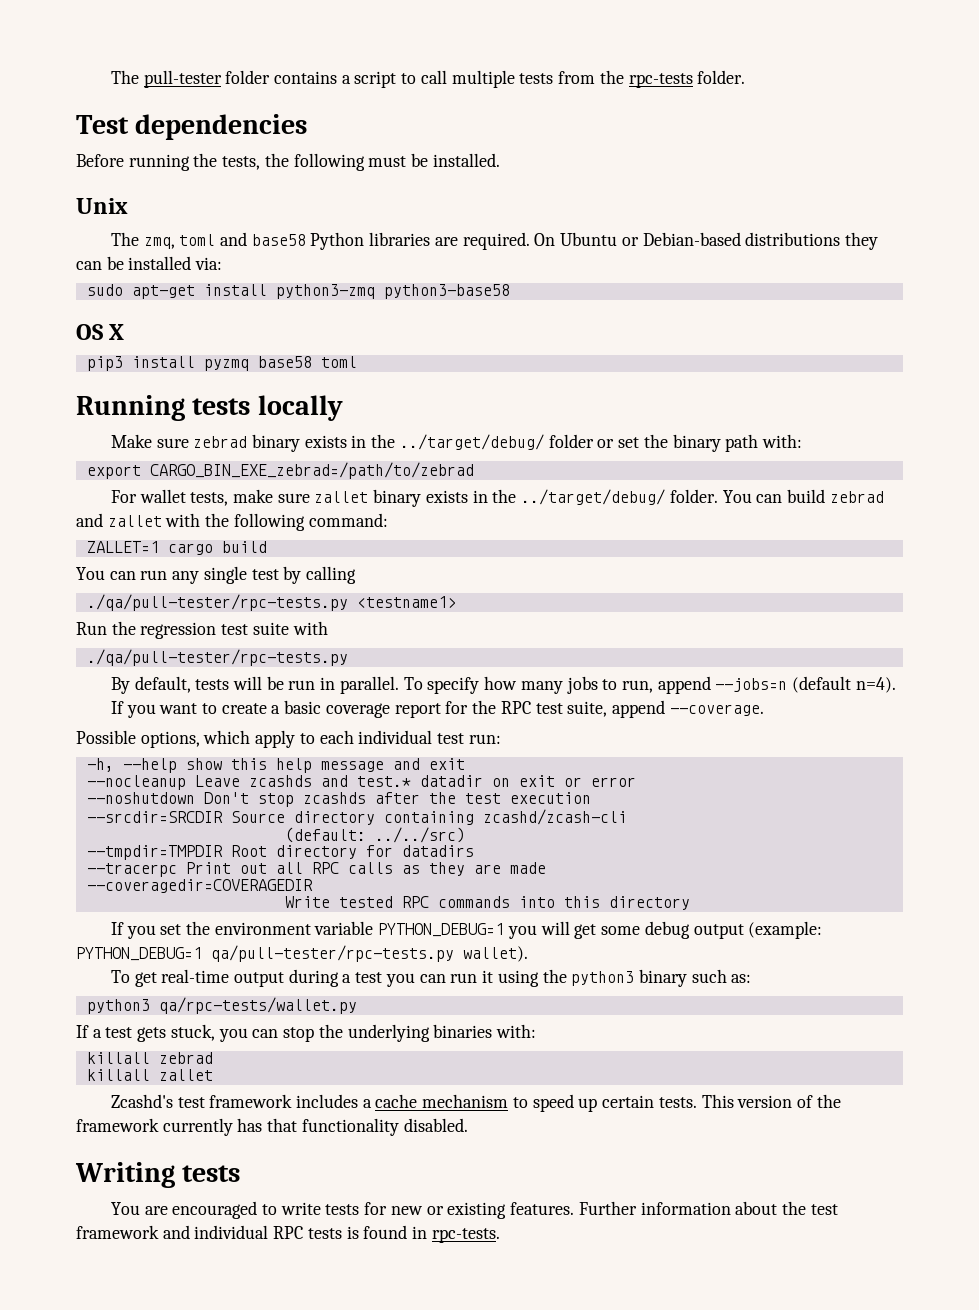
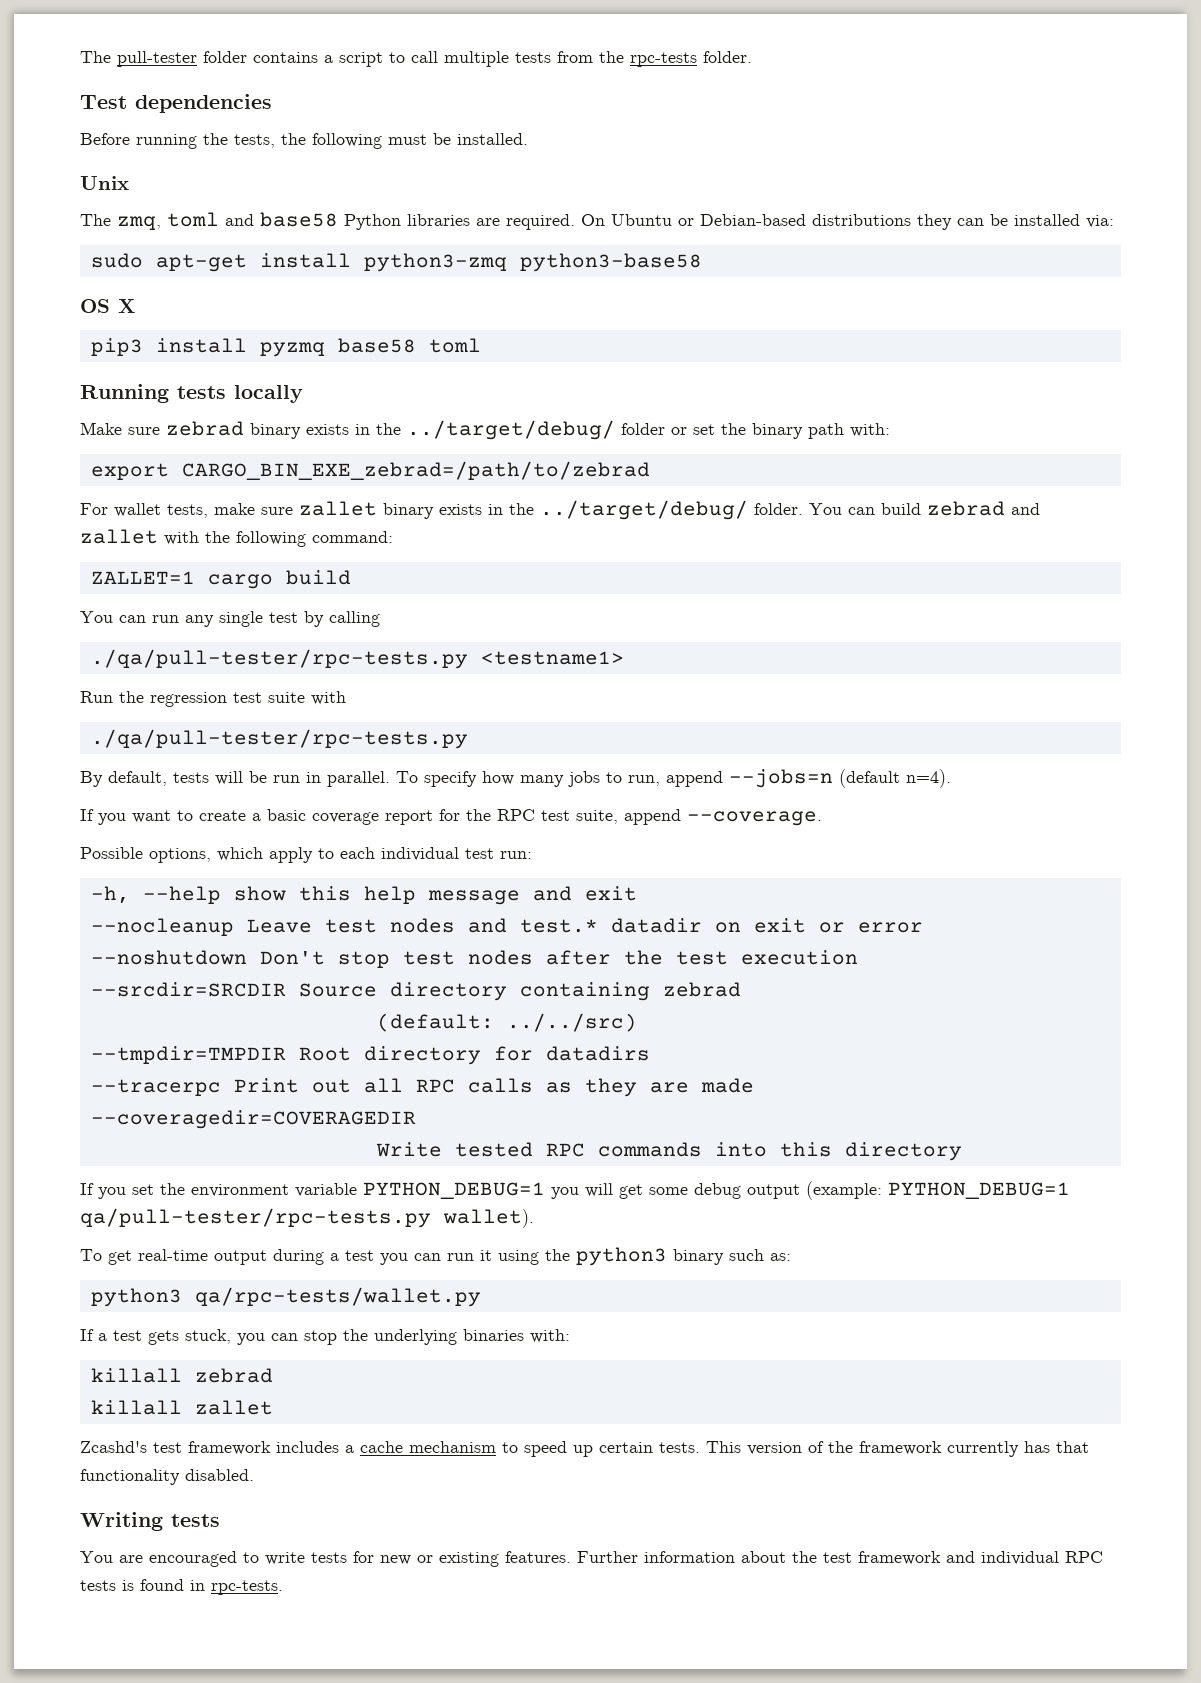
[248,775,312,787] zcashds -> [324,918,455,933] test nodes
[302,792,366,804] zcashds -> [402,950,533,965] test nodes
[482,809,627,825] zcashd/zcash-cli -> [662,982,741,997] zebrad

